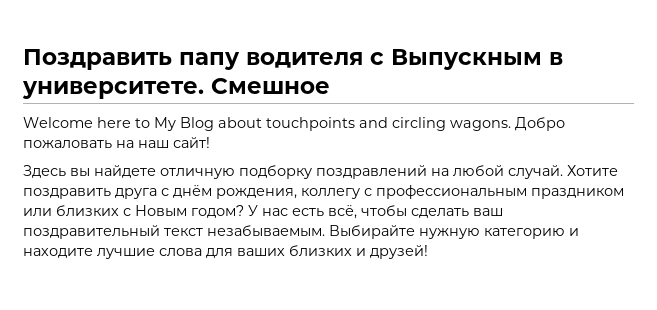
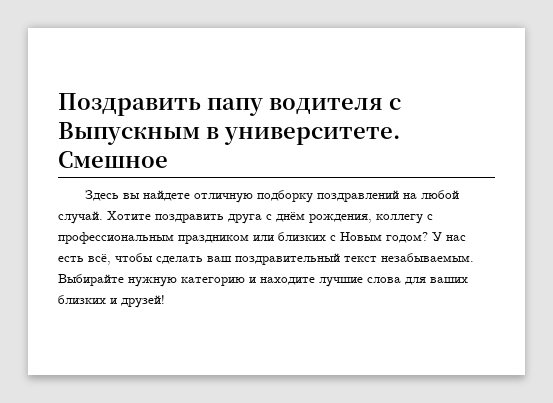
[23,117,565,131] [23,137,210,149] // Welcome here to My Blog about touchpoints and circling wagons. Добро пожаловать на наш сайт! -> (168, 159) none

